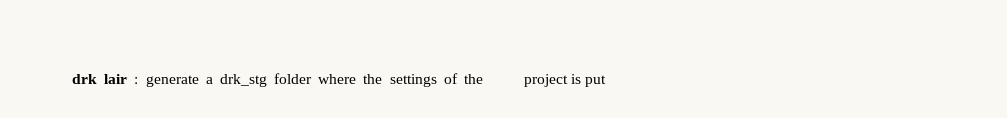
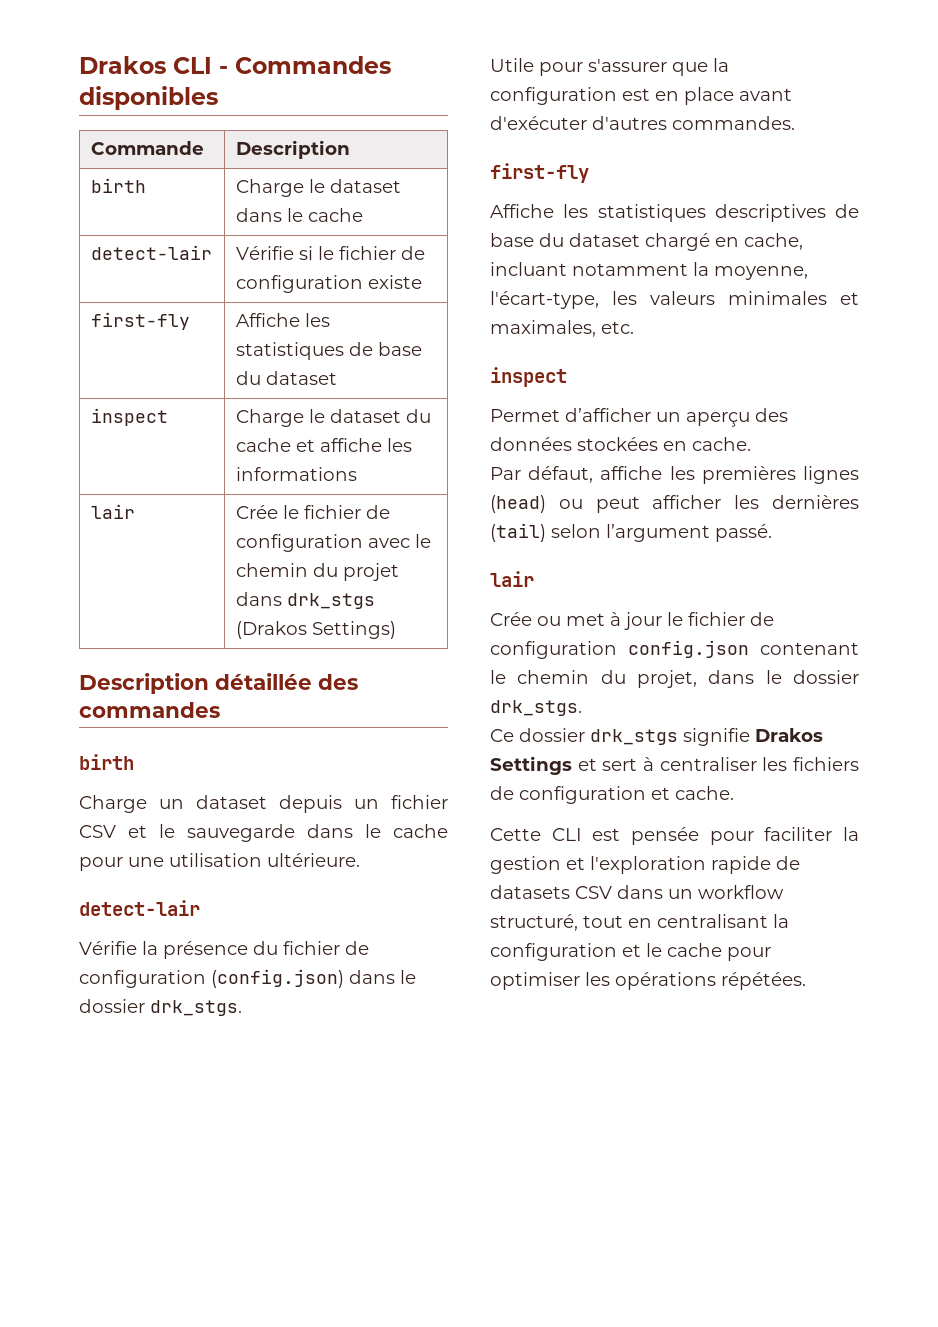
[72,73,607,87] drk lair : generate a drk_stg folder where the settings of the project is put -> [79,56,391,74] [79,86,218,110] [90,141,204,155] [235,140,350,159] [90,178,146,193] [235,179,401,197] [235,208,363,222] [90,245,212,260] [235,246,425,260] [235,275,422,293] [90,312,190,330] [235,313,330,327] [235,342,422,360] [235,371,337,385] [90,408,168,426] [235,409,431,427] [235,438,412,452] [235,467,357,481] [90,504,135,519] [235,505,390,519] [235,534,431,552] [235,563,399,581] [235,592,375,609] [235,621,396,639] [79,673,358,694] [79,702,220,718] [79,754,134,770] [79,795,448,813] [79,824,448,842] [79,853,360,871] [79,900,200,916] [79,941,369,959] [79,969,416,988] [79,999,242,1016] [490,58,729,76] [490,87,792,105] [490,116,795,130] [490,163,589,183] [490,204,859,222] [490,233,803,251] [490,262,808,280] [490,291,859,309] [490,320,634,337] [490,367,567,387] [490,408,788,427] [490,437,751,451] [490,466,859,484] [490,495,859,513] [490,523,772,542] [490,571,534,587] [490,612,774,630] [490,640,859,659] [490,670,859,688] [490,700,582,716] [490,728,823,746] [490,756,859,775] [490,786,734,804] [490,827,859,845] [490,856,800,874] [490,885,784,899] [490,914,789,931] [490,943,771,961] [490,972,806,990] Drakos CLI - Commandes disponibles // Commande | Description // birth | Charge le dataset dans le cache // detect-lair | Vérifie si le fichier de configuration existe // first-fly | Affiche les statistiques de base du dataset // inspect | Charge le dataset du cache et affiche les informations // lair | Crée le fichier de configuration avec le chemin du projet dans drk_stgs (Drakos Settings) // Description détaillée des commandes // birth // Charge un dataset depuis un fichier CSV et le sauvegarde dans le cache pour une utilisation ultérieure. // detect-lair // Vérifie la présence du fichier de configuration (config.json) dans le dossier drk_stgs. // Utile pour s'assurer que la configuration est en place avant d'exécuter d'autres commandes. // first-fly // Affiche les statistiques descriptives de base du dataset chargé en cache, incluant notamment la moyenne, l'écart-type, les valeurs minimales et maximales, etc. // inspect // Permet d’afficher un aperçu des données stockées en cache. // Par défaut, affiche les premières lignes (head) ou peut afficher les dernières (tail) selon l’argument passé. // lair // Crée ou met à jour le fichier de configuration config.json contenant le chemin du projet, dans le dossier drk_stgs. // Ce dossier drk_stgs signifie Drakos Settings et sert à centraliser les fichiers de configuration et cache. // Cette CLI est pensée pour faciliter la gestion et l'exploration rapide de datasets CSV dans un workflow structuré, tout en centralisant la configuration et le cache pour optimiser les opérations répétées.

